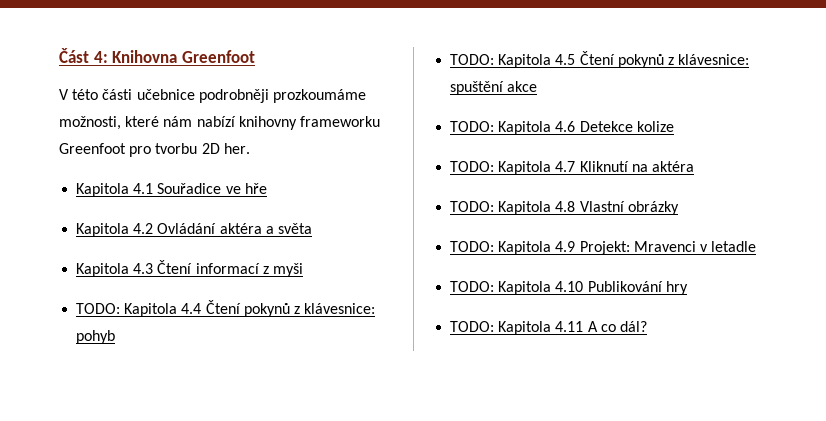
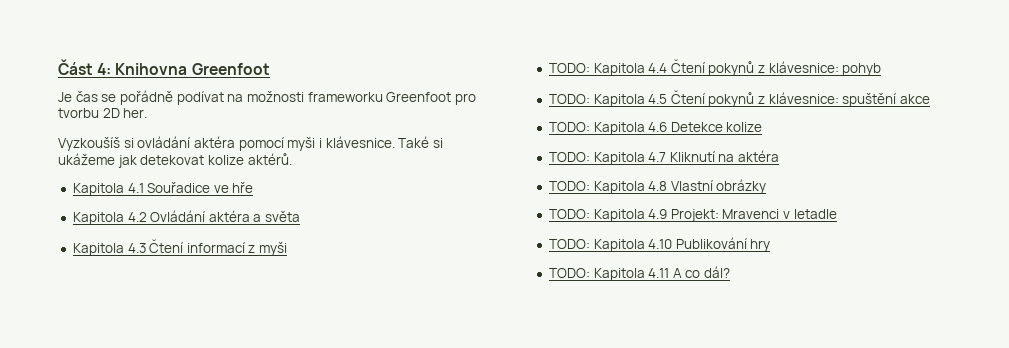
[59,89,366,103] [59,116,297,130] V této části učebnice podrobněji prozkoumáme možnosti, které nám nabízí knihovny -> [58,90,304,105] Je čas se pořádně podívat na možnosti
(250, 148) none -> [58,136,443,151] [58,153,292,168] // Vyzkoušíš si ovládání aktéra pomocí myši i klávesnice. Také si ukážeme jak detekovat kolize aktérů.

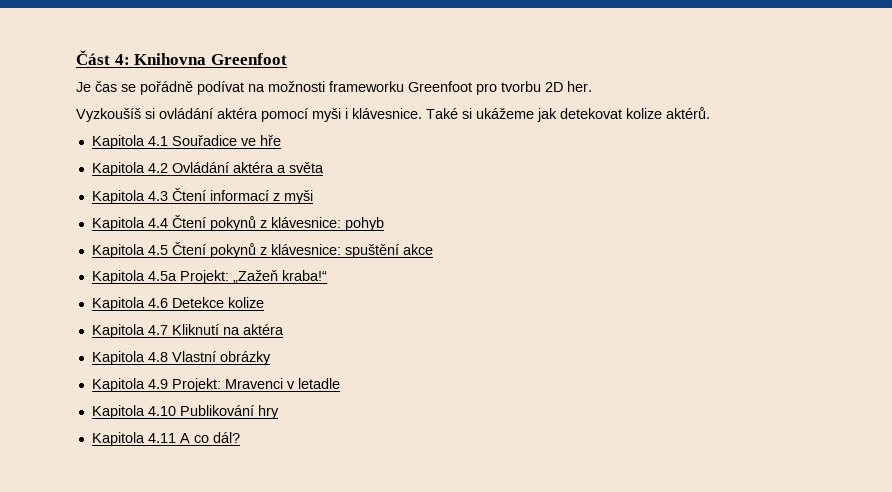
[548,63,590,73] TODO: -> (313, 197) none
[548,94,590,104] TODO: -> (384, 224) none
[548,122,590,132] TODO: -> [91,270,327,284] Kapitola 4.5a Projekt: „Zažeň kraba!“ //
[548,152,590,162] TODO: -> (264, 302) none
[548,181,590,191] TODO: -> (284, 329) none
[548,209,590,219] TODO: -> (271, 358) none
[548,239,590,249] TODO: -> (340, 383) none
[548,268,590,278] TODO: -> (279, 412) none

